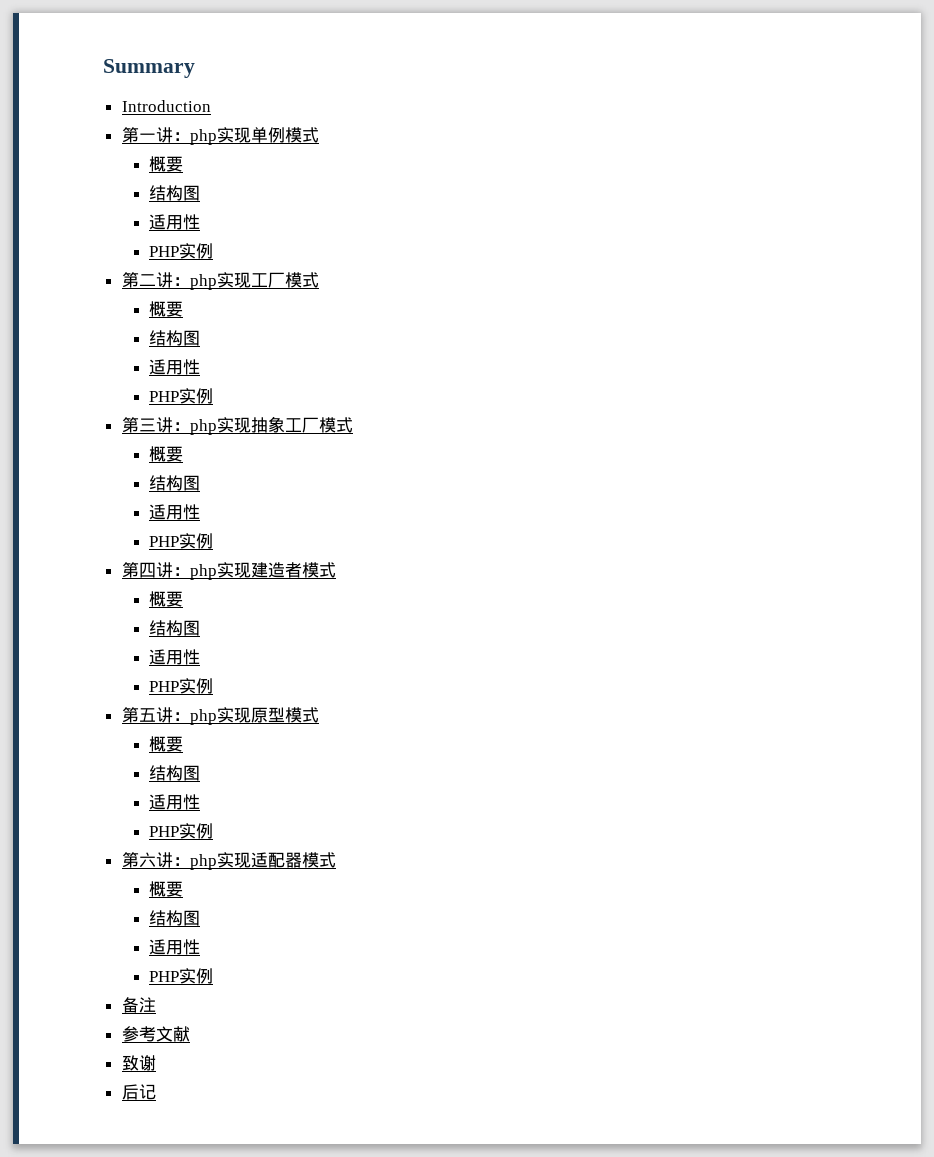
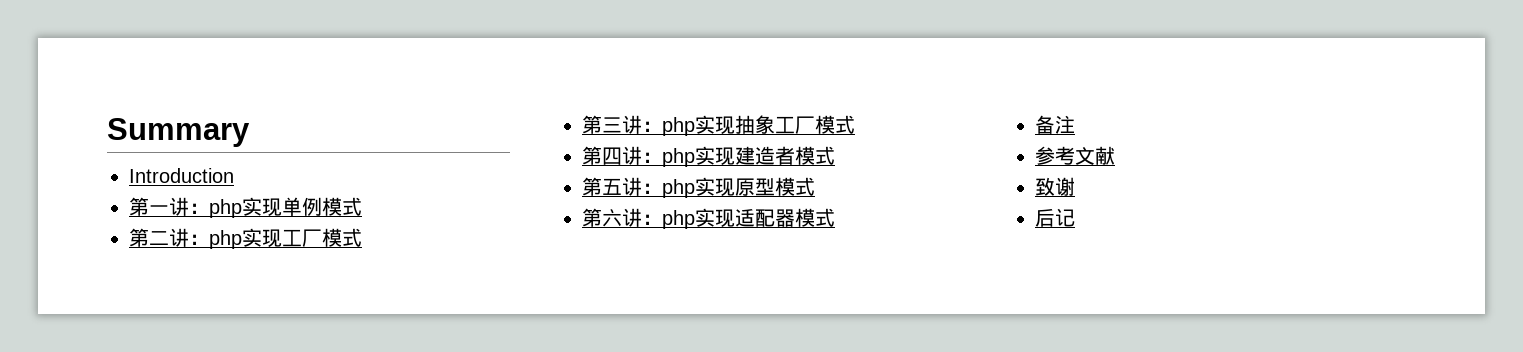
[148,156,183,172] [148,185,200,201] [148,214,200,230] [148,243,213,259] // 概要 // 结构图 // 适用性 // PHP实例 -> (362, 206) none
[148,301,183,317] [148,330,200,346] [148,359,200,375] [148,388,213,404] // 概要 // 结构图 // 适用性 // PHP实例 -> (362, 237) none
[148,446,183,462] [148,475,200,491] [148,504,200,520] [148,533,213,549] // 概要 // 结构图 // 适用性 // PHP实例 -> (855, 124) none
[148,591,183,607] [148,620,200,636] [148,649,200,665] [148,678,213,694] // 概要 // 结构图 // 适用性 // PHP实例 -> (835, 155) none
[148,736,183,752] [148,765,200,781] [148,794,200,810] [148,823,213,839] // 概要 // 结构图 // 适用性 // PHP实例 -> (815, 186) none
[148,881,183,897] [148,910,200,926] [148,939,200,955] [148,968,213,984] // 概要 // 结构图 // 适用性 // PHP实例 -> (835, 217) none

